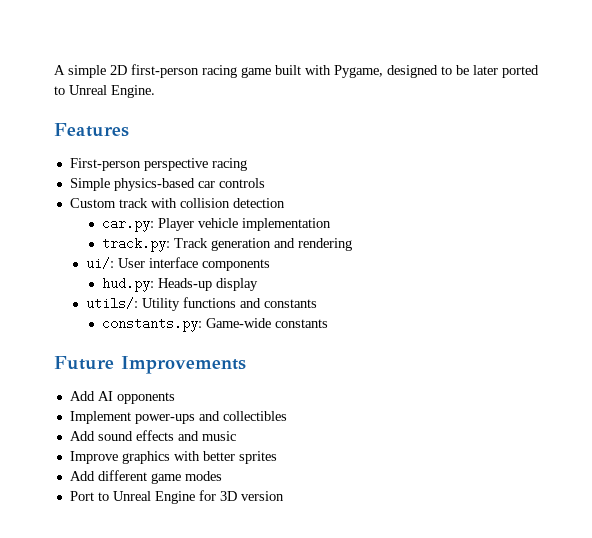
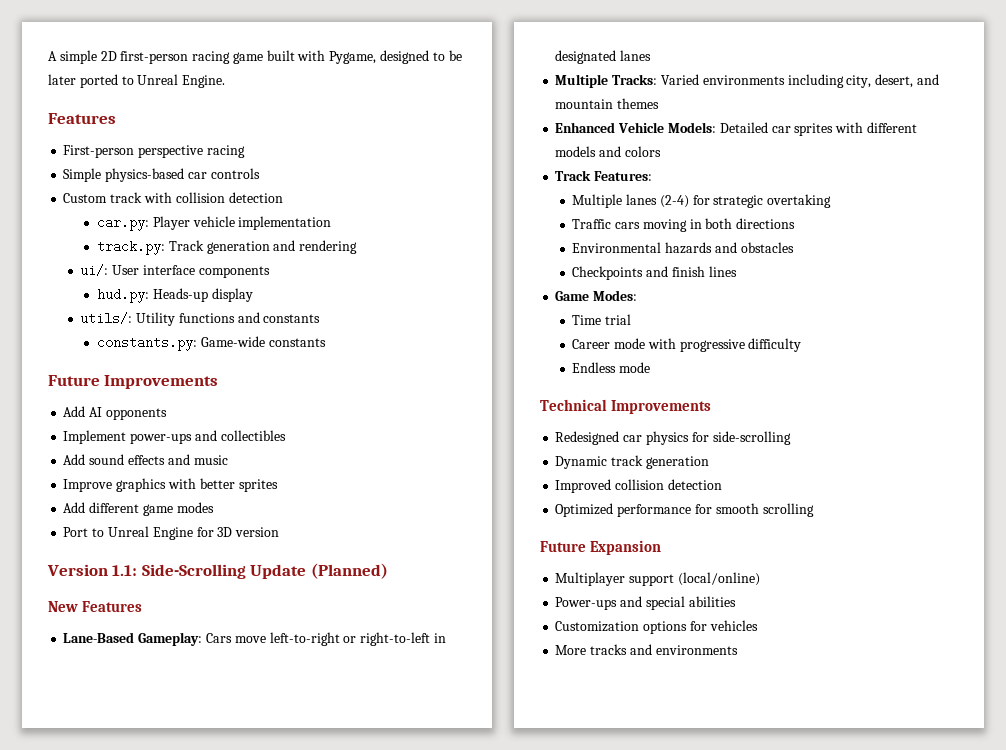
(284, 496) none -> [47,563,388,579] [48,601,143,612] [63,632,446,646] [555,50,652,64] [555,74,939,88] [555,98,660,109] [555,122,917,136] [555,146,661,157] [555,170,653,181] [572,194,832,208] [572,218,796,232] [572,242,794,254] [572,266,737,280] [555,290,638,301] [572,314,631,325] [572,338,802,352] [572,362,650,373] [540,399,712,414] [555,431,791,445] [555,455,709,469] [555,479,722,493] [555,503,814,517] [540,540,662,555] [555,572,760,586] [555,596,736,610] [555,620,758,634] [555,644,738,655] // Version 1.1: Side-Scrolling Update (Planned) // New Features // Lane-Based Gameplay: Cars move left-to-right or right-to-left in designated lanes // Multiple Tracks: Varied environments including city, desert, and mountain themes // Enhanced Vehicle Models: Detailed car sprites with different models and colors // Track Features: // Multiple lanes (2-4) for strategic overtaking // Traffic cars moving in both directions // Environmental hazards and obstacles // Checkpoints and finish lines // Game Modes: // Time trial // Career mode with progressive difficulty // Endless mode // Technical Improvements // Redesigned car physics for side-scrolling // Dynamic track generation // Improved collision detection // Optimized performance for smooth scrolling // Future Expansion // Multiplayer support (local/online) // Power-ups and special abilities // Customization options for vehicles // More tracks and environments

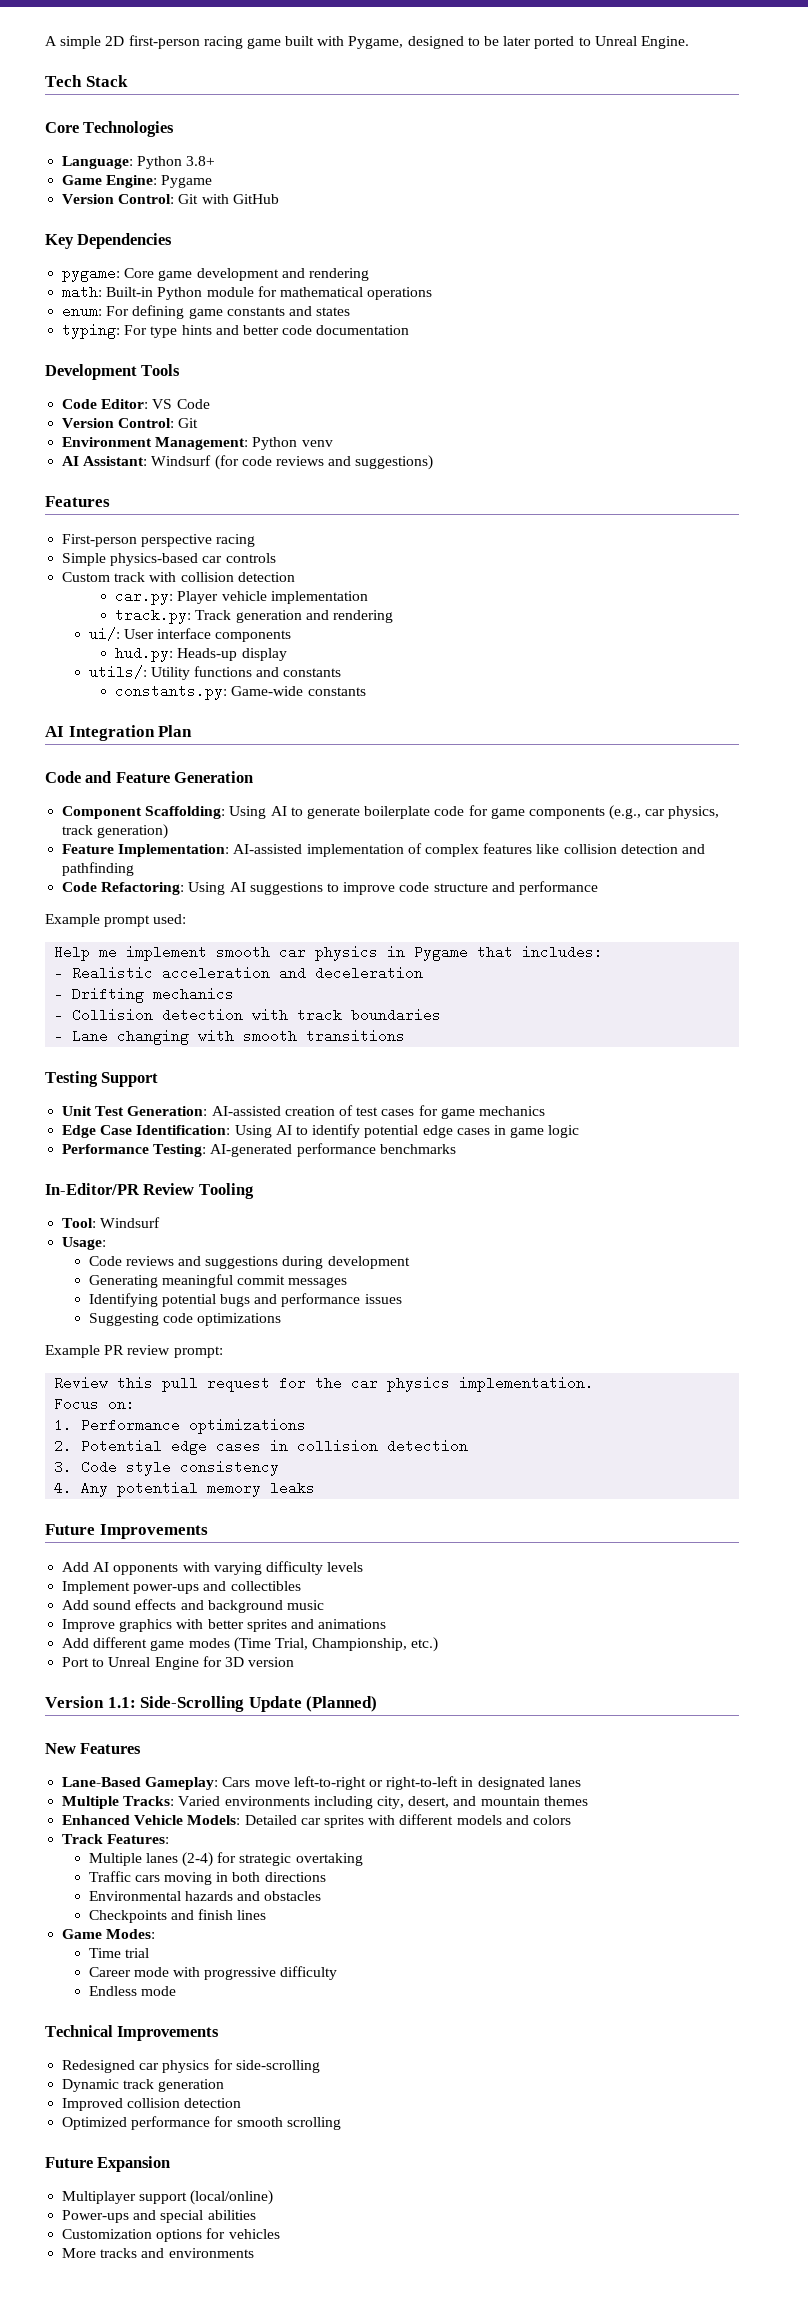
(226, 81) none -> [45,75,128,87] [45,121,175,137] [62,156,216,169] [62,175,213,188] [62,194,279,204] [45,233,173,249] [62,266,369,282] [62,285,433,300] [62,304,351,319] [62,324,410,339] [45,364,181,380] [62,399,210,409] [62,418,199,428] [62,437,333,450] [62,455,434,470] // Tech Stack // Core Technologies // Language: Python 3.8+ // Game Engine: Pygame // Version Control: Git with GitHub // Key Dependencies // pygame: Core game development and rendering // math: Built-in Python module for mathematical operations // enum: For defining game constants and states // typing: For type hints and better code documentation // Development Tools // Code Editor: VS Code // Version Control: Git // Environment Management: Python venv // AI Assistant: Windsurf (for code reviews and suggestions)
(326, 342) none -> [45,725,193,741] [45,771,254,783] [62,805,720,820] [62,824,169,839] [62,843,705,857] [62,862,135,876] [62,881,598,895] [45,914,187,927] [54,945,604,961] [54,966,424,980] [54,987,235,1003] [54,1008,442,1022] [54,1029,406,1045] [45,1071,159,1087] [62,1105,545,1119] [62,1124,580,1138] [62,1143,456,1157] [45,1183,254,1199] [62,1217,161,1228] [62,1237,107,1250] [88,1256,410,1269] [88,1274,348,1288] [88,1293,402,1307] [88,1313,282,1326] [45,1345,223,1358] [54,1376,595,1392] [54,1397,136,1411] [54,1418,307,1434] [54,1439,469,1455] [54,1460,280,1476] [54,1481,316,1497] // AI Integration Plan // Code and Feature Generation // Component Scaffolding: Using AI to generate boilerplate code for game components (e.g., car physics, track generation) // Feature Implementation: AI-assisted implementation of complex features like collision detection and pathfinding // Code Refactoring: Using AI suggestions to improve code structure and performance // Example prompt used: // Help me implement smooth car physics in Pygame that includes: // - Realistic acceleration and deceleration // - Drifting mechanics // - Collision detection with track boundaries // - Lane changing with smooth transitions // Testing Support // Unit Test Generation: AI-assisted creation of test cases for game mechanics // Edge Case Identification: Using AI to identify potential edge cases in game logic // Performance Testing: AI-generated performance benchmarks // In-Editor/PR Review Tooling // Tool: Windsurf // Usage: // Code reviews and suggestions during development // Generating meaningful commit messages // Identifying potential bugs and performance issues // Suggesting code optimizations // Example PR review prompt: // Review this pull request for the car physics implementation. // Focus on: // 1. Performance optimizations // 2. Potential edge cases in collision detection // 3. Code style consistency // 4. Any potential memory leaks
(167, 414) none -> [182,1561,364,1575] with varying difficulty levels
(190, 459) none -> [207,1600,283,1613] background
(278, 485) none -> [290,1619,387,1629] and animations
(214, 507) none -> [233,1637,439,1652] (Time Trial, Championship, etc.)

